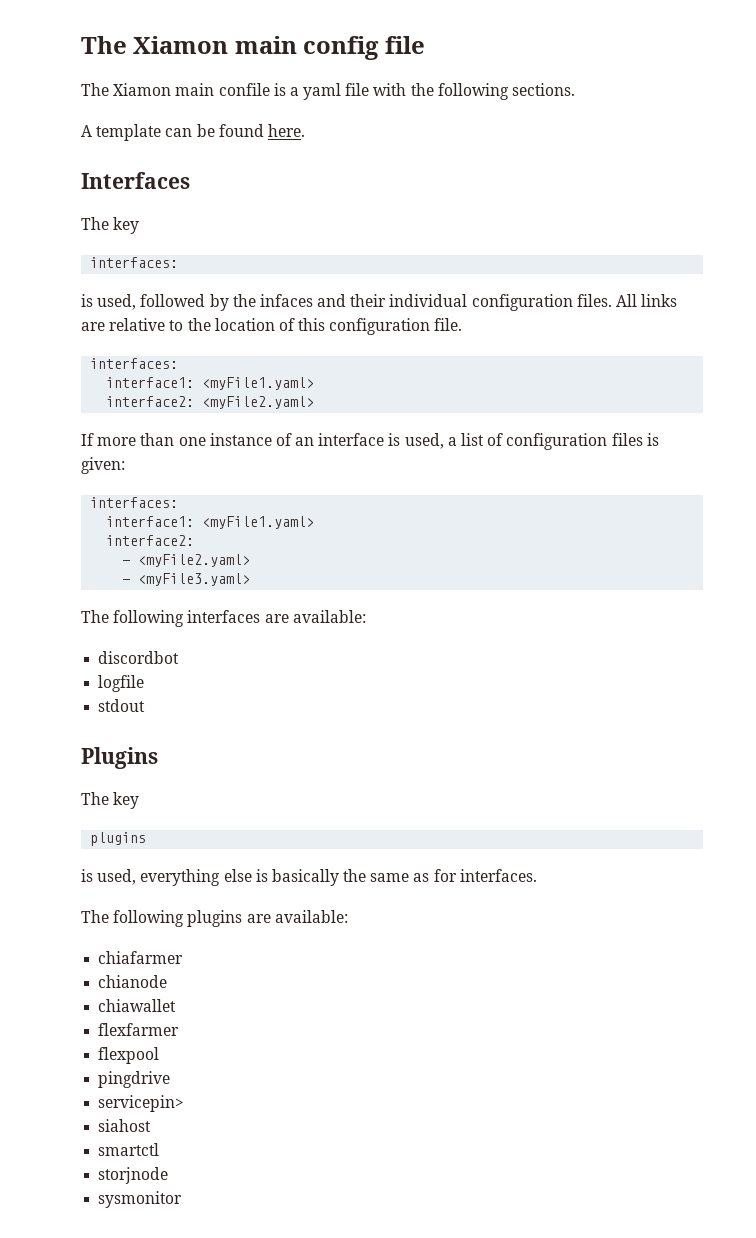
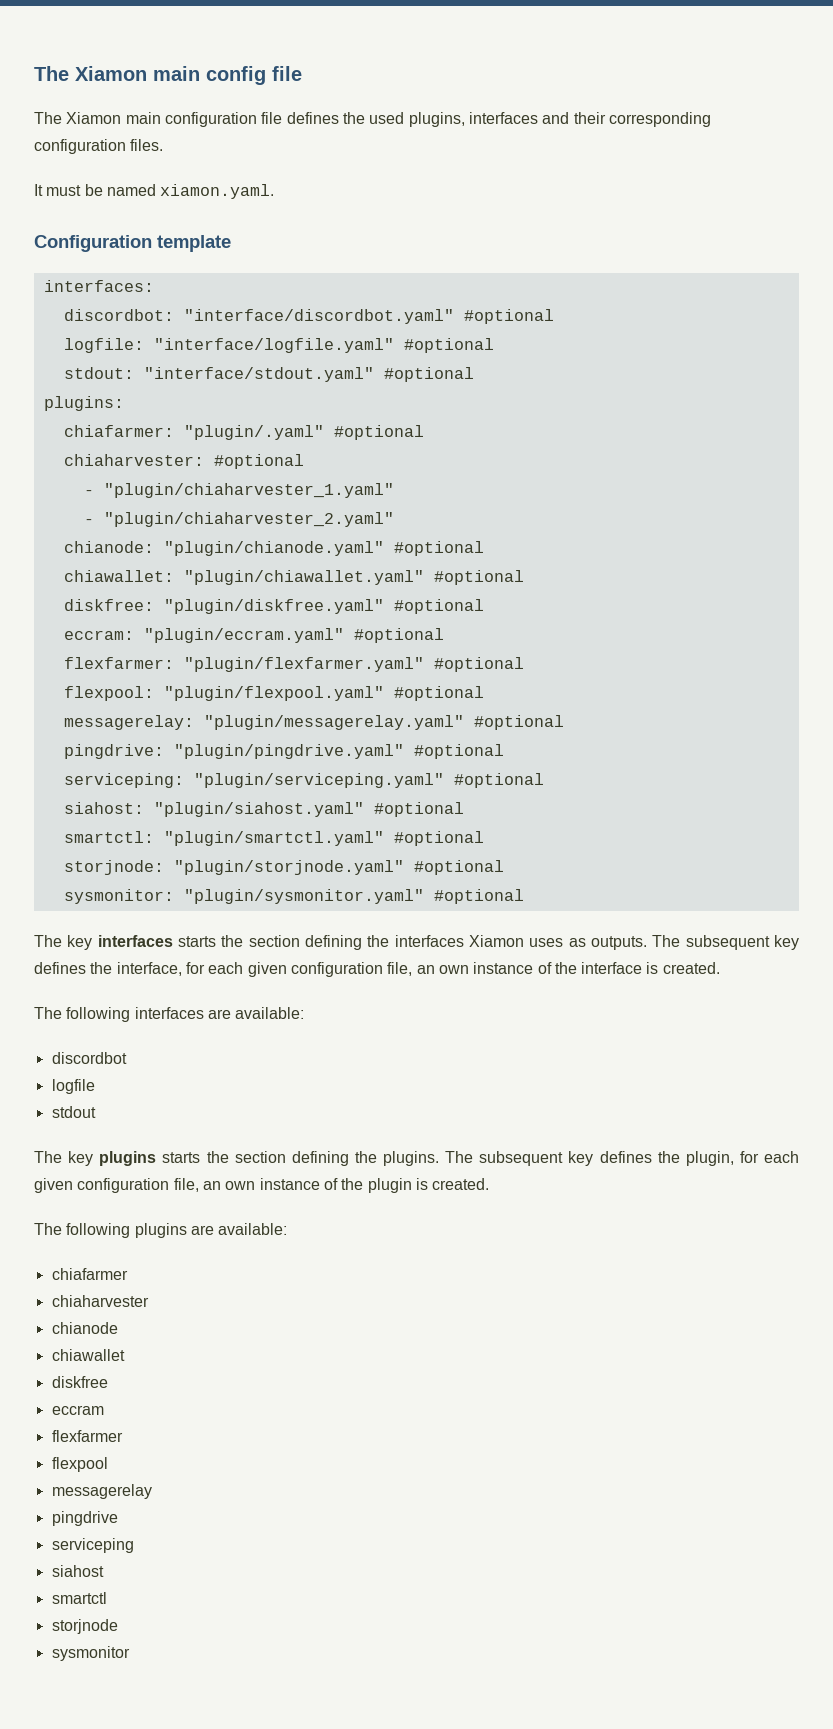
[218,83,576,100] [81,124,305,141] [81,172,190,189] [81,217,140,234] [90,257,179,268] [81,294,678,311] [81,318,463,335] [90,358,179,369] [106,377,315,390] [106,396,315,409] [81,433,315,446] confile is a yaml file with the following sections. // A template can be found here. // Interfaces // The key // interfaces: // is used, followed by the infaces and their individual configuration files. All links are relative to the location of this configuration file. // interfaces: // interface1: <myFile1.yaml> // interface2: <myFile2.yaml> // If more than one instance of an -> [164,112,711,127] [34,139,164,154] [34,184,275,199] [34,235,231,252] [43,280,154,292] [63,309,554,324] [63,338,494,353] [63,367,474,382] [43,396,124,411] [63,425,424,440] [63,454,304,469] [83,483,394,498] [83,512,394,527] [63,541,484,556] [63,570,524,585] [63,599,484,614] [63,628,444,643] [63,657,524,672] [63,686,484,701] [63,715,564,730] [63,744,504,759] [63,773,544,788] [63,802,464,817] [63,831,484,846] [63,860,504,875] [63,889,524,904] [34,935,800,950] [34,962,577,977] configuration file defines the used plugins, interfaces and their corresponding configuration files. // It must be named xiamon.yaml. // Configuration template // interfaces: // discordbot: "interface/discordbot.yaml" #optional // logfile: "interface/logfile.yaml" #optional // stdout: "interface/stdout.yaml" #optional // plugins: // chiafarmer: "plugin/.yaml" #optional // chiaharvester: #optional // - "plugin/chiaharvester_1.yaml" // - "plugin/chiaharvester_2.yaml" // chianode: "plugin/chianode.yaml" #optional // chiawallet: "plugin/chiawallet.yaml" #optional // diskfree: "plugin/diskfree.yaml" #optional // eccram: "plugin/eccram.yaml" #optional // flexfarmer: "plugin/flexfarmer.yaml" #optional // flexpool: "plugin/flexpool.yaml" #optional // messagerelay: "plugin/messagerelay.yaml" #optional // pingdrive: "plugin/pingdrive.yaml" #optional // serviceping: "plugin/serviceping.yaml" #optional // siahost: "plugin/siahost.yaml" #optional // smartctl: "plugin/smartctl.yaml" #optional // storjnode: "plugin/storjnode.yaml" #optional // sysmonitor: "plugin/sysmonitor.yaml" #optional // The key interfaces starts the section defining the interfaces Xiamon uses as outputs. The subsequent key defines the interface, for each given configuration file, an own instance of the
[404,433,659,450] [81,457,125,474] [90,497,179,508] [106,516,315,529] [106,535,195,546] [122,554,251,567] [122,573,251,586] used, a list of configuration files is given: // interfaces: // interface1: <myFile1.yaml> // interface2: // - <myFile2.yaml> // - <myFile3.yaml> -> [662,962,720,974] created.
[81,747,158,769] [81,792,140,809] [90,832,147,846] [81,869,537,886] // Plugins // The key // plugins // is used, everything else is basically the same as for interfaces. -> [34,1151,799,1166] [34,1178,490,1193] // The key plugins starts the section defining the plugins. The subsequent key defines the plugin, for each given configuration file, an own instance of the plugin is created.
(184, 957) none -> [51,1295,149,1307] // chiaharvester
(177, 1005) none -> [51,1376,108,1388] [51,1405,104,1415] // diskfree // eccram
(160, 1055) none -> [51,1484,152,1499] // messagerelay
[98,1095,185,1112] servicepin> -> [51,1538,134,1553] serviceping

